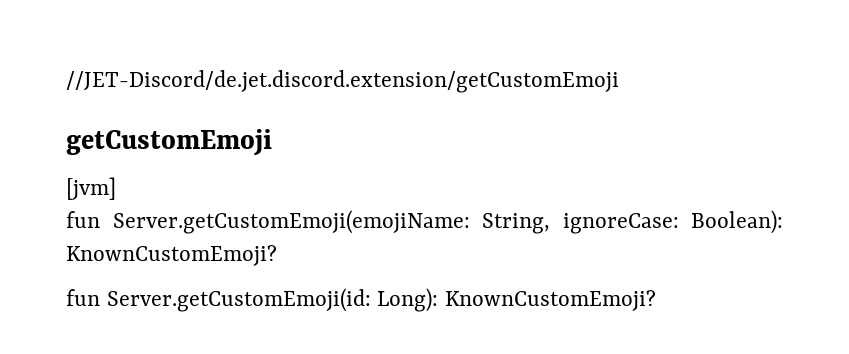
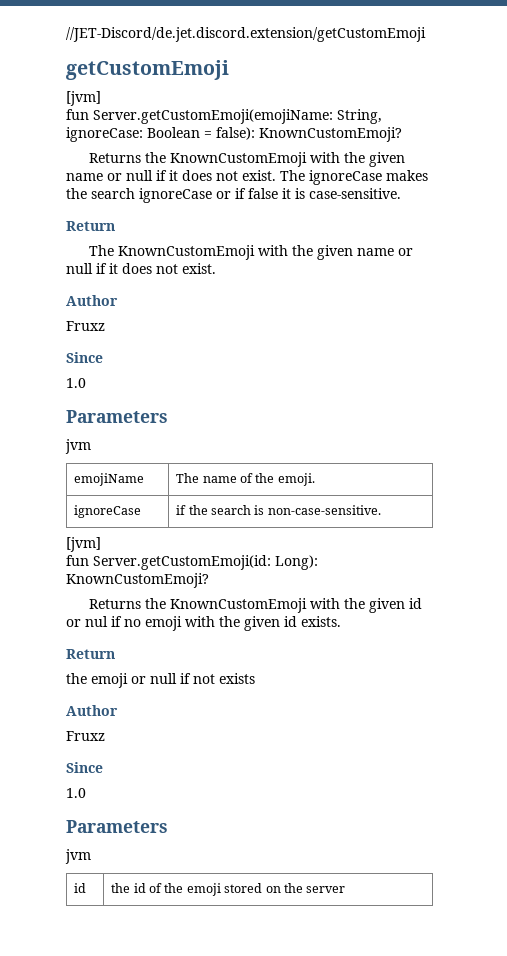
[691,210,783,234] [66,245,277,266] [66,288,656,312] Boolean): KnownCustomEmoji? // fun Server.getCustomEmoji(id: Long): KnownCustomEmoji? -> [147,127,402,142] [89,152,406,167] [66,170,428,185] [66,188,401,203] [66,221,115,231] [89,245,414,260] [66,263,216,274] [66,295,118,306] [66,321,105,331] [66,352,103,363] [66,378,86,388] [66,410,168,423] [65,439,91,454] [74,473,145,486] [176,473,315,486] [74,505,142,518] [176,505,381,515] [66,537,101,552] [66,555,318,570] [66,573,209,588] [89,598,423,613] [66,616,341,631] [66,649,115,659] [66,673,255,688] [66,705,118,716] [66,731,105,741] [66,762,103,773] [66,788,86,798] [66,820,168,833] [65,849,91,864] [74,883,87,893] [111,883,346,896] Boolean = false): KnownCustomEmoji? // Returns the KnownCustomEmoji with the given name or null if it does not exist. The ignoreCase makes the search ignoreCase or if false it is case-sensitive. // Return // The KnownCustomEmoji with the given name or null if it does not exist. // Author // Fruxz // Since // 1.0 // Parameters // jvm // emojiName | The name of the emoji. // ignoreCase | if the search is non-case-sensitive. // [jvm] // fun Server.getCustomEmoji(id: Long): KnownCustomEmoji? // Returns the KnownCustomEmoji with the given id or nul if no emoji with the given id exists. // Return // the emoji or null if not exists // Author // Fruxz // Since // 1.0 // Parameters // jvm // id | the id of the emoji stored on the server

